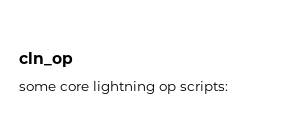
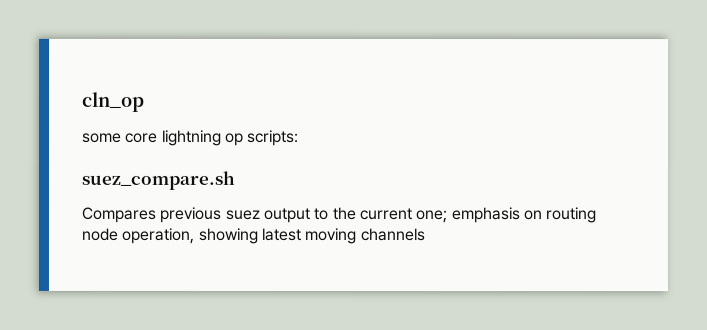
(228, 87) none -> [81,170,235,190] [81,206,597,224] [81,227,425,245] // suez_compare.sh // Compares previous suez output to the current one; emphasis on routing node operation, showing latest moving channels

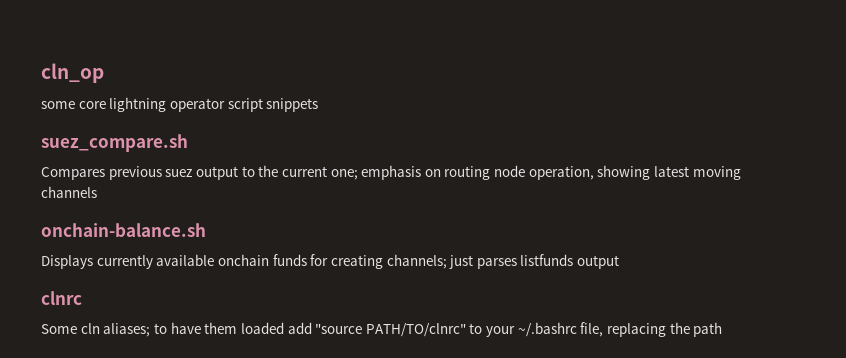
[224,129,300,146] op scripts: -> [169,98,319,112] operator script snippets
(425, 235) none -> [41,223,206,237] [41,254,620,269] [41,291,82,305] [41,322,723,337] // onchain-balance.sh // Displays currently available onchain funds for creating channels; just parses listfunds output // clnrc // Some cln aliases; to have them loaded add "source PATH/TO/clnrc" to your ~/.bashrc file, replacing the path

